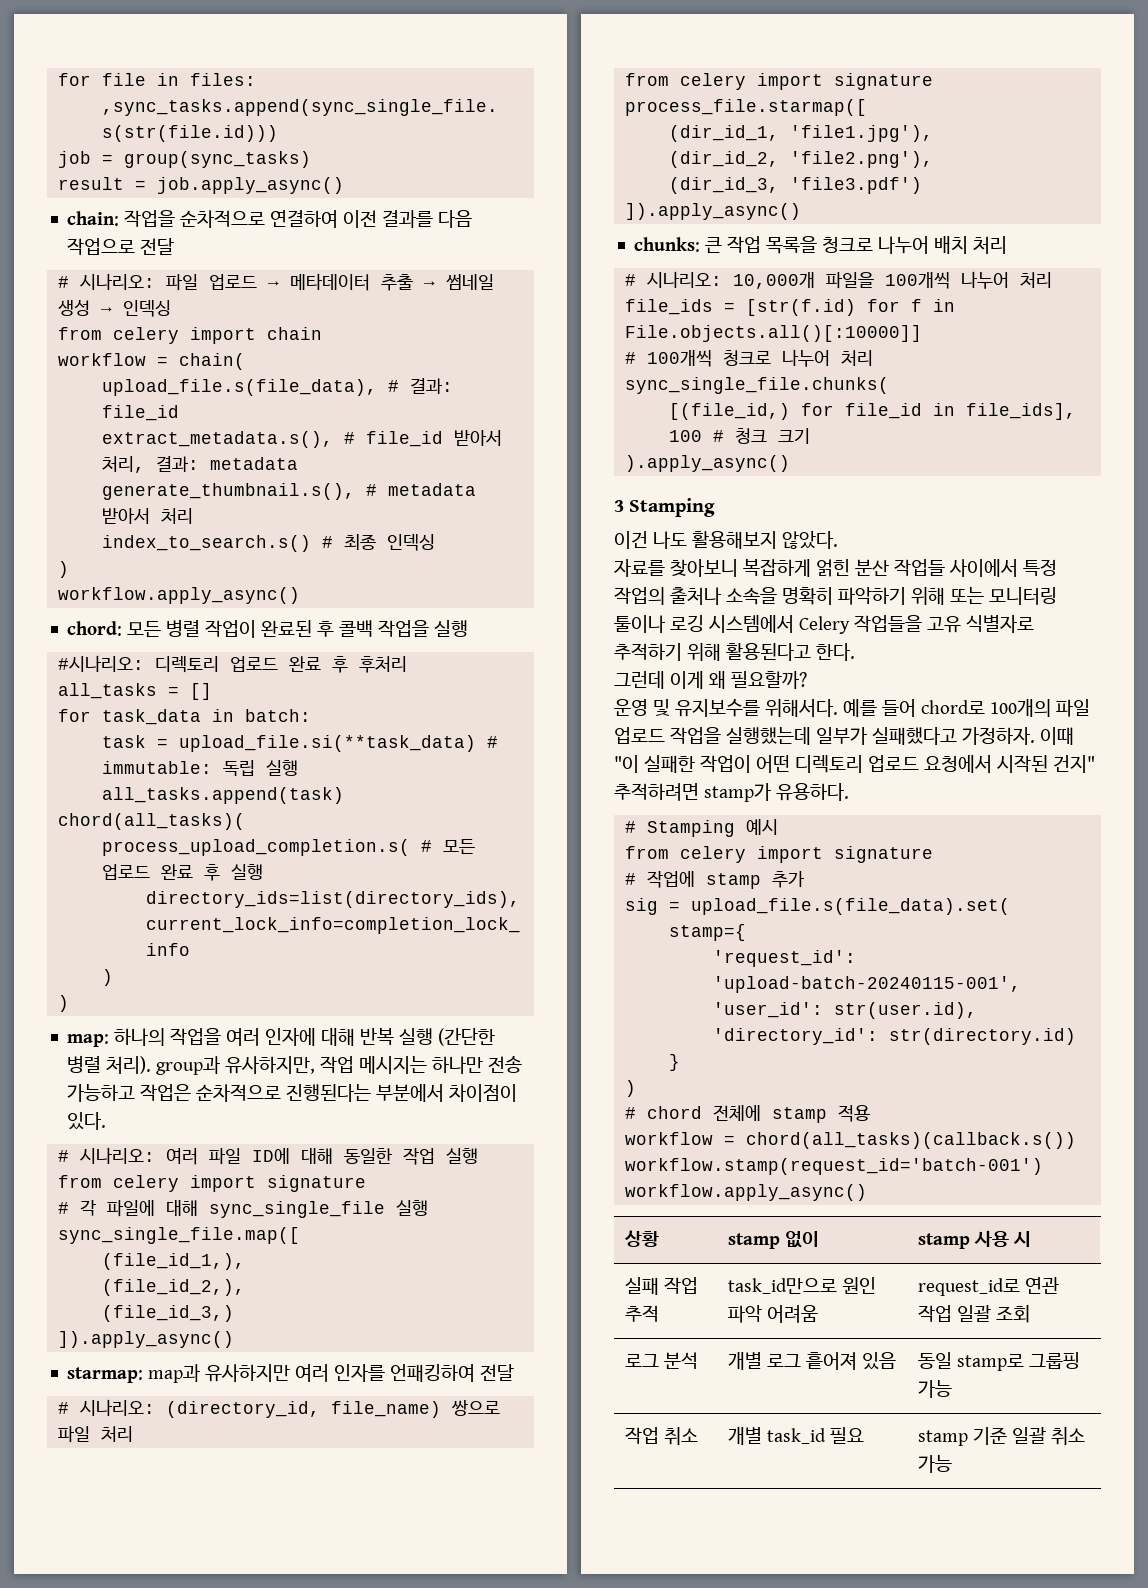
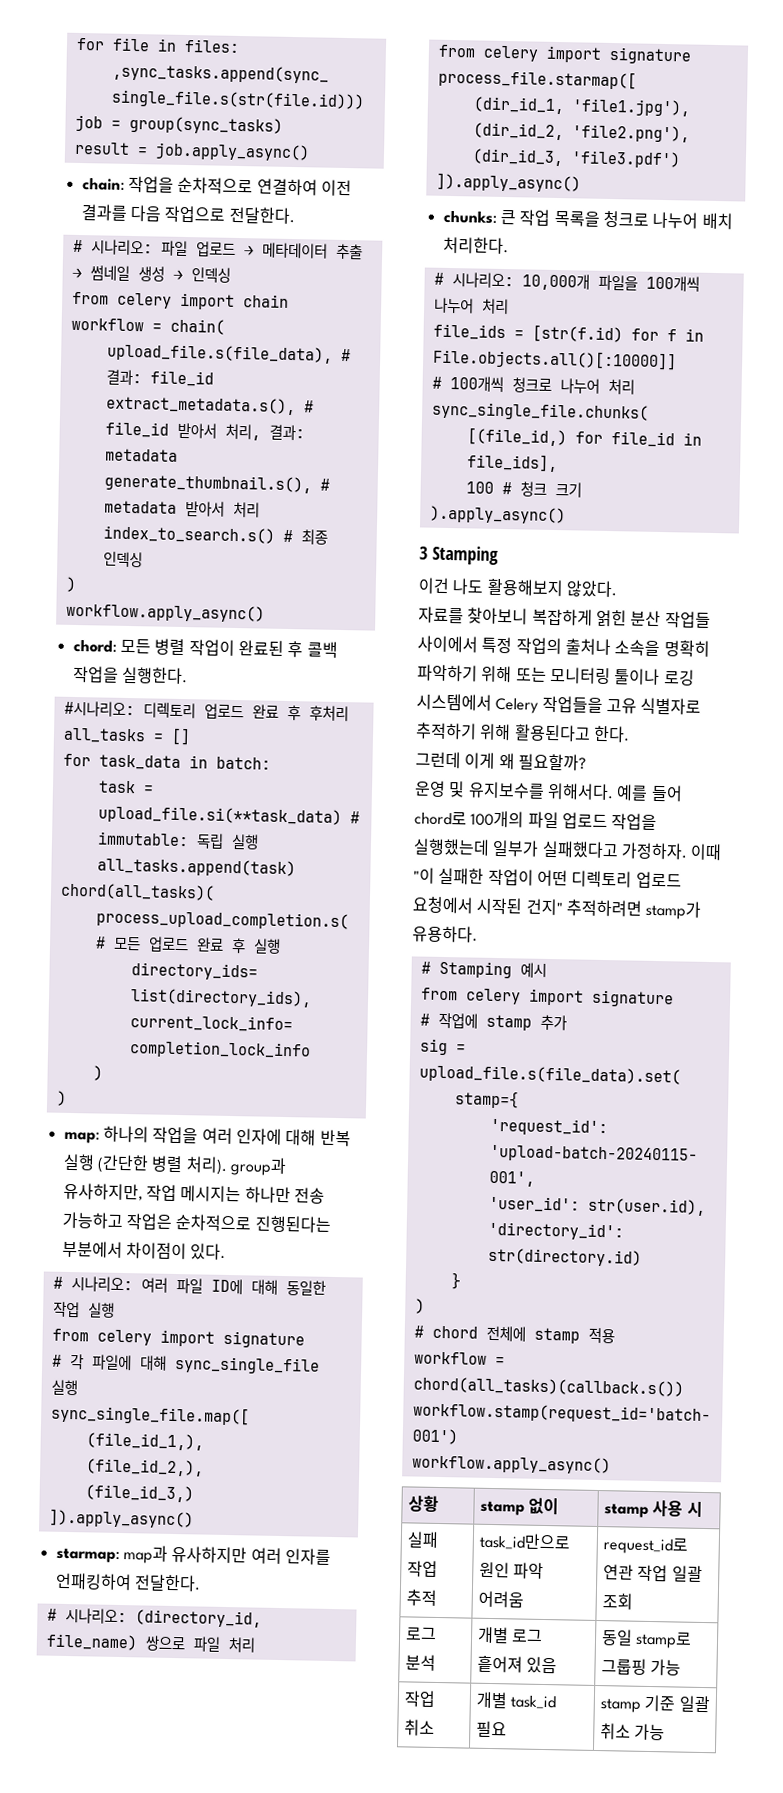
[140,238,175,255] 전달 -> [228,206,295,225] 전달한다.
[434,620,469,637] 실행 -> [120,666,188,685] 실행한다.
[480,1364,515,1381] 전달 -> [133,1574,201,1592] 전달한다.
[973,236,1008,254] 처리 -> [442,236,509,255] 처리한다.

